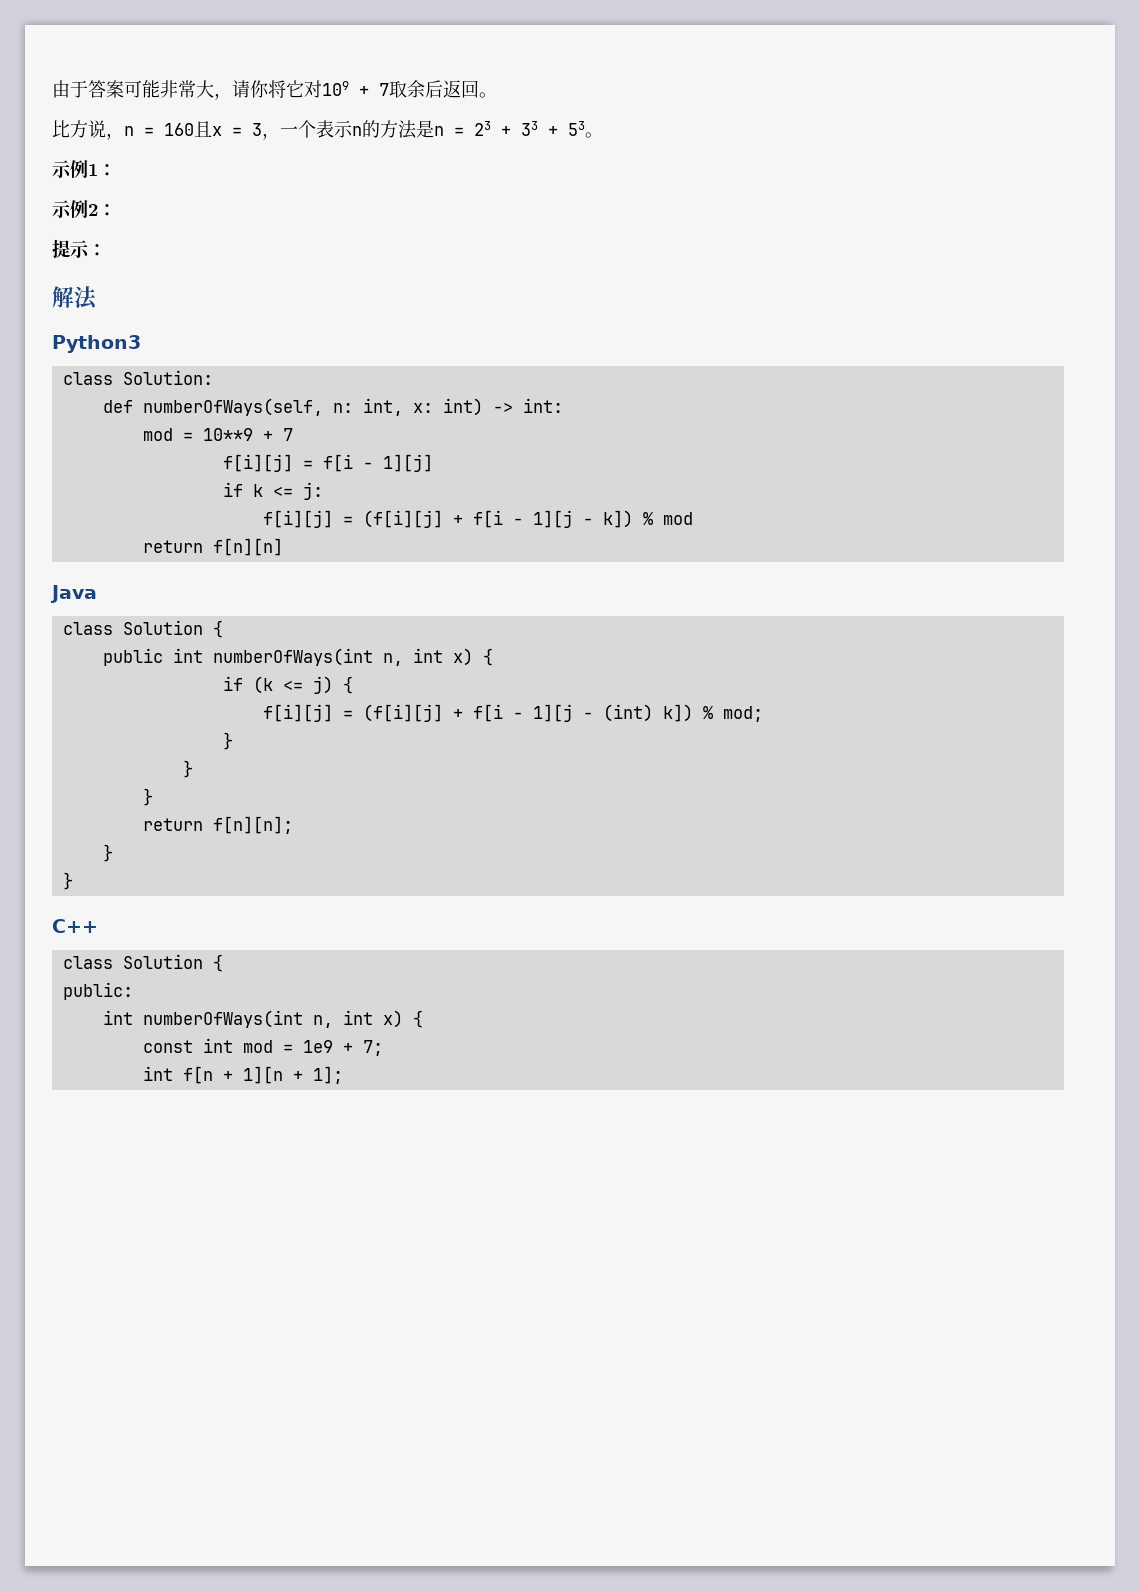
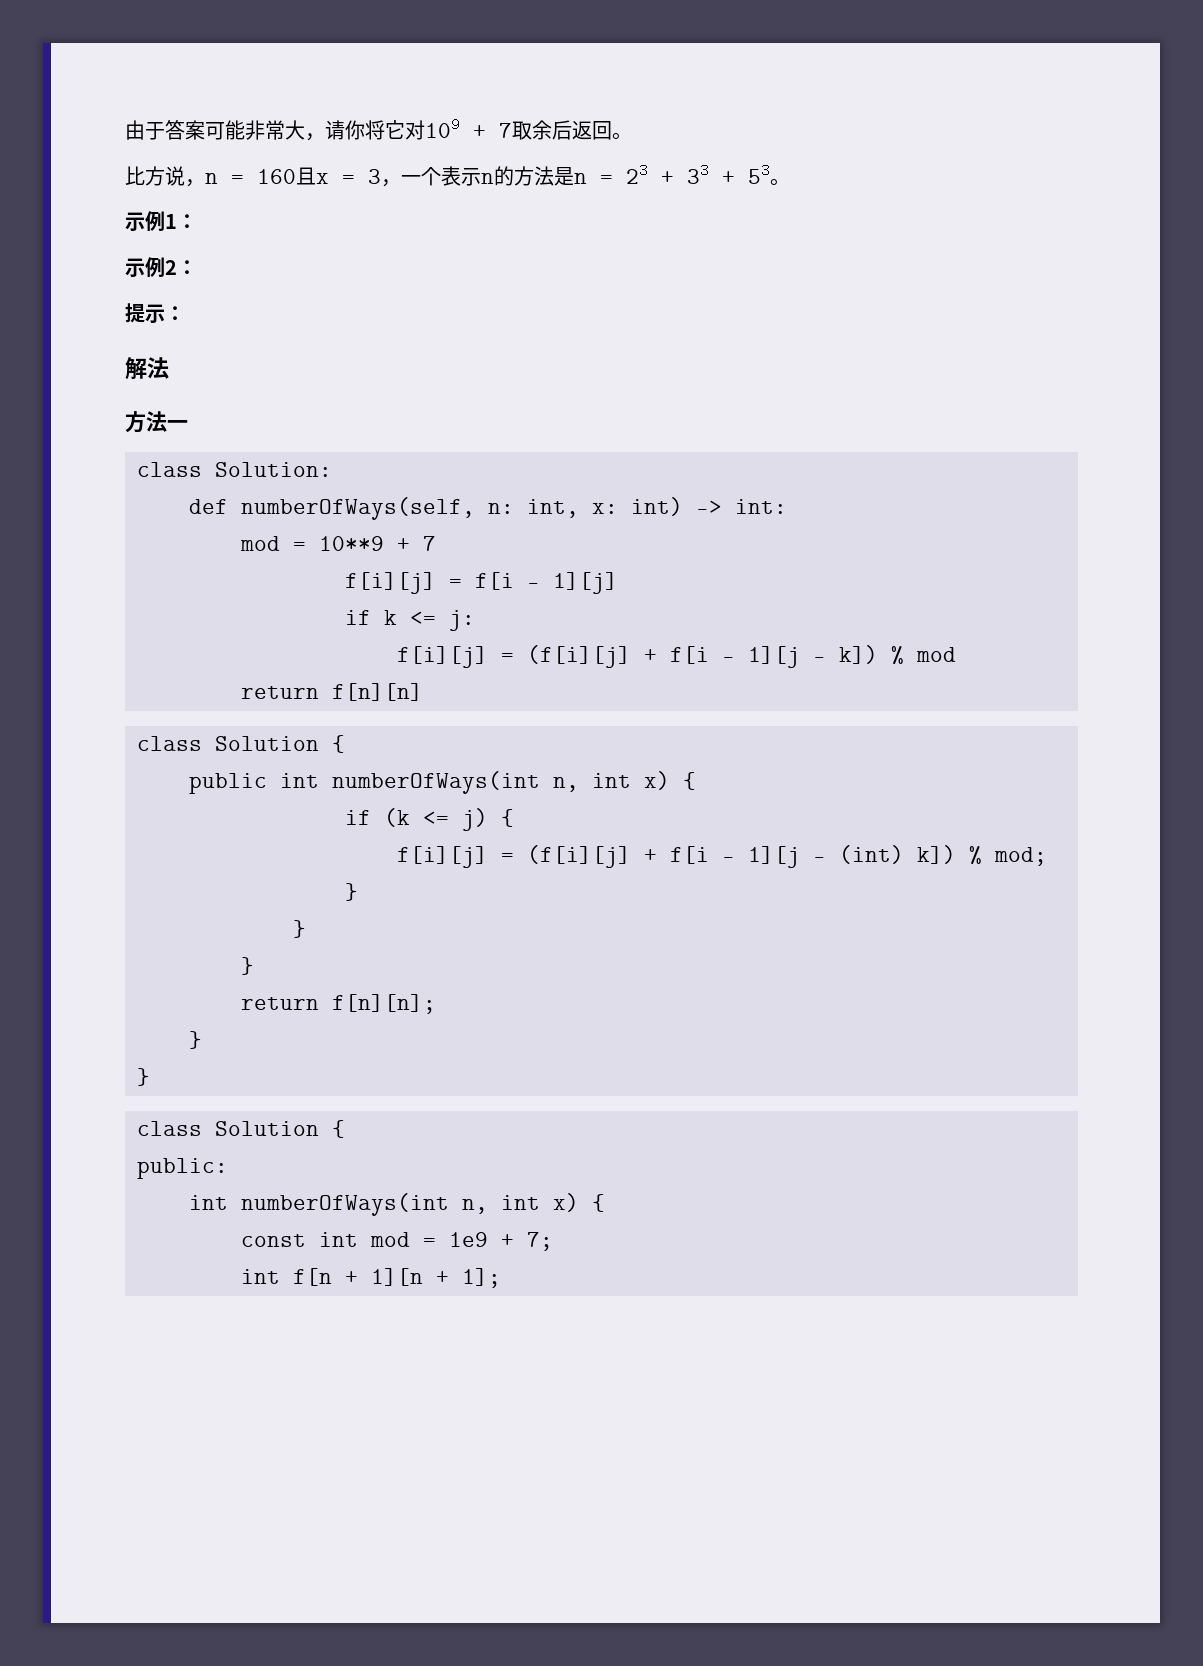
[52,335,141,353] Python3 -> [125,411,188,433] 方法一
[50,585,97,603] // Java -> (423, 692) none
[52,919,98,933] // C++ -> (150, 1077) none

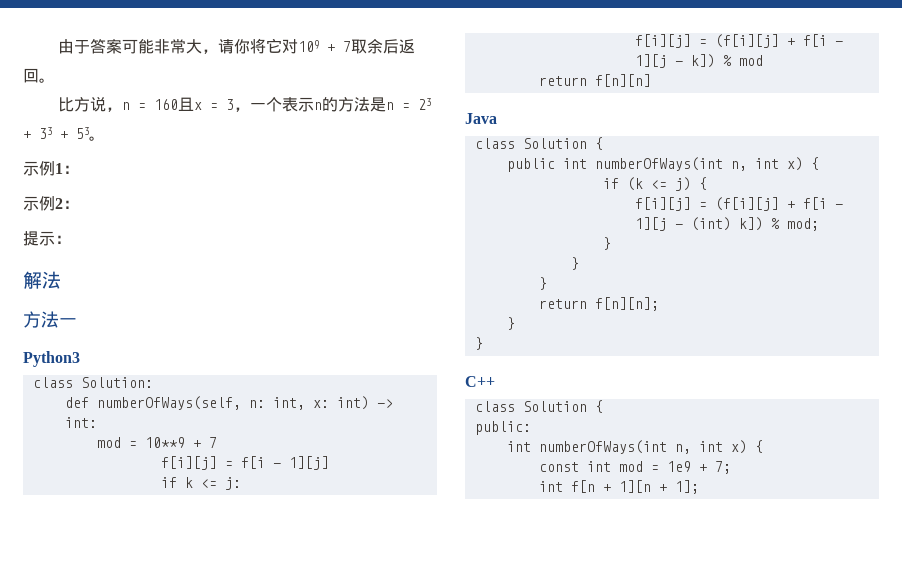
(188, 424) none -> [23,351,80,367] // Python3
(423, 692) none -> [465,113,497,124] // Java
(150, 1077) none -> [465,376,495,387] // C++

